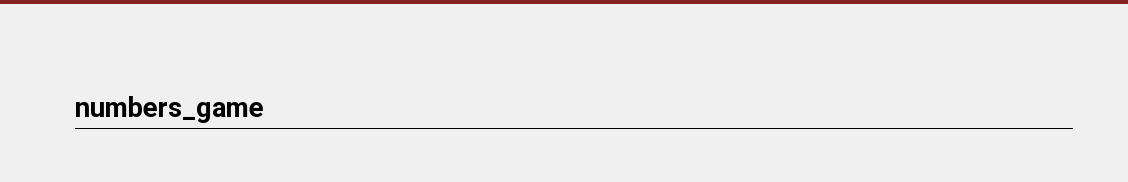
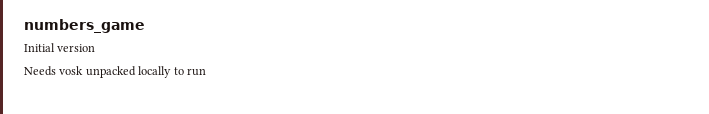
(264, 109) none -> [24,43,96,52] [24,66,206,78] // Initial version // Needs vosk unpacked locally to run

